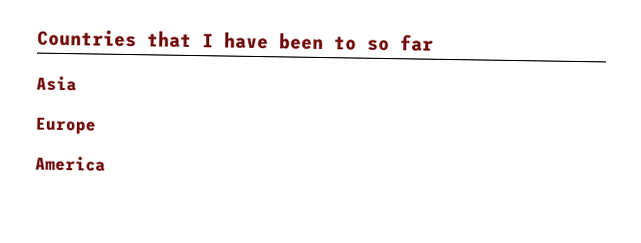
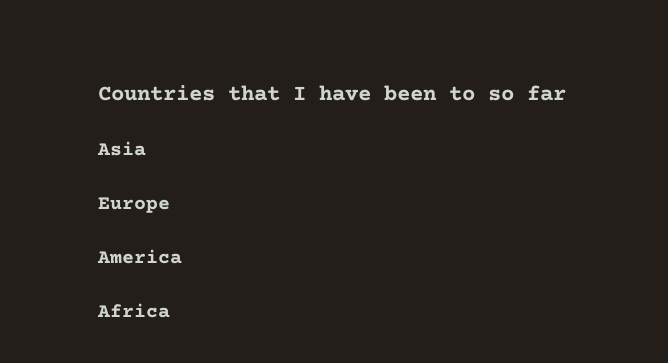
(106, 163) none -> [97,303,170,318] // Africa

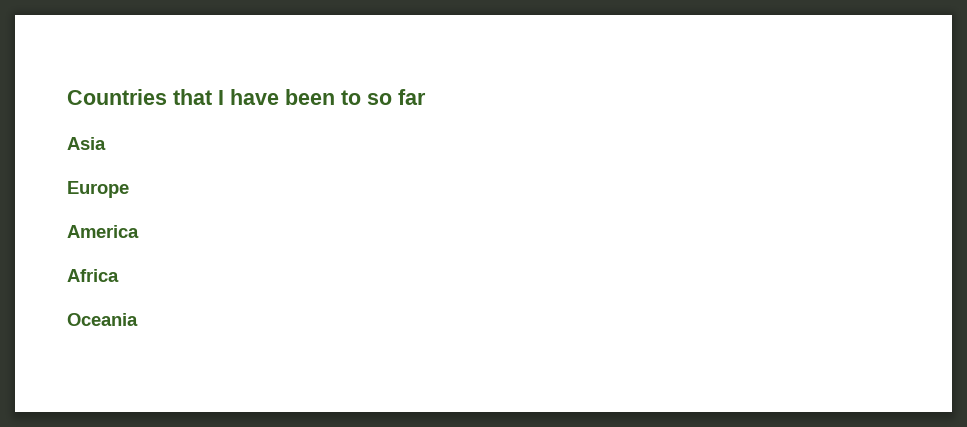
(170, 310) none -> [67,313,138,326] // Oceania

